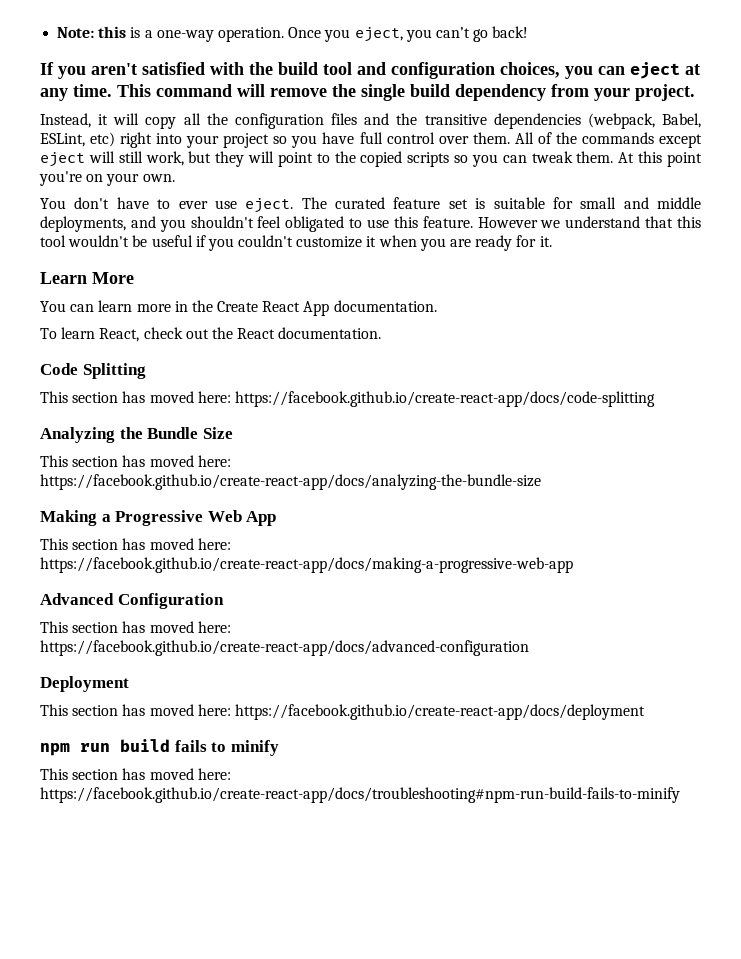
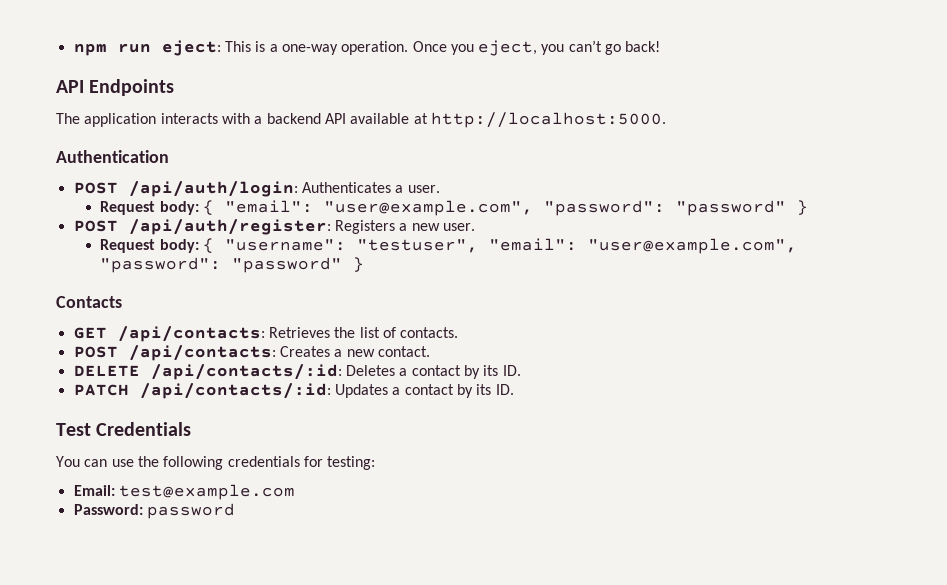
[57,26,127,38] Note: this -> [73,40,251,56] npm run eject: This
[40,62,700,79] [40,84,695,101] [40,113,701,129] [40,132,702,148] [40,151,703,167] [39,171,175,186] [40,197,701,213] [40,216,701,232] [40,235,552,251] [40,272,134,284] [40,300,437,316] [40,327,382,342] [40,363,146,379] [40,391,655,407] [40,427,233,443] [40,455,231,467] [40,474,541,490] [40,510,277,526] [40,538,231,550] [40,557,573,573] [40,593,224,609] [40,621,231,633] [40,640,529,656] [40,676,129,692] [40,704,645,720] [40,739,279,756] [40,768,231,780] [40,787,680,803] If you aren't satisfied with the build tool and configuration choices, you can eject at any time. This command will remove the single build dependency from your project. // Instead, it will copy all the configuration files and the transitive dependencies (webpack, Babel, ESLint, etc) right into your project so you have full control over them. All of the commands except eject will still work, but they will point to the copied scripts so you can tweak them. At this point you're on your own. // You don't have to ever use eject. The curated feature set is suitable for small and middle deployments, and you shouldn't feel obligated to use this feature. However we understand that this tool wouldn't be useful if you couldn't customize it when you are ready for it. // Learn More // You can learn more in the Create React App documentation. // To learn React, check out the React documentation. // Code Splitting // This section has moved here: https://facebook.github.io/create-react-app/docs/code-splitting // Analyzing the Bundle Size // This section has moved here: https://facebook.github.io/create-react-app/docs/analyzing-the-bundle-size // Making a Progressive Web App // This section has moved here: https://facebook.github.io/create-react-app/docs/making-a-progressive-web-app // Advanced Configuration // This section has moved here: https://facebook.github.io/create-react-app/docs/advanced-configuration // Deployment // This section has moved here: https://facebook.github.io/create-react-app/docs/deployment // npm run build fails to minify // This section has moved here: https://facebook.github.io/create-react-app/docs/troubleshooting#npm-run-build-fails-to-minify -> [56,79,175,96] [56,112,666,128] [56,150,169,163] [73,181,440,197] [100,200,808,216] [73,219,475,235] [100,238,797,254] [100,257,365,273] [56,296,122,308] [73,326,459,342] [73,345,430,361] [73,364,521,380] [73,383,514,399] [56,422,192,436] [56,456,376,470] [73,484,295,500] [73,503,235,519] API Endpoints // The application interacts with a backend API available at http://localhost:5000. // Authentication // POST /api/auth/login: Authenticates a user. // Request body: { "email": "user@example.com", "password": "password" } // POST /api/auth/register: Registers a new user. // Request body: { "username": "testuser", "email": "user@example.com", "password": "password" } // Contacts // GET /api/contacts: Retrieves the list of contacts. // POST /api/contacts: Creates a new contact. // DELETE /api/contacts/:id: Deletes a contact by its ID. // PATCH /api/contacts/:id: Updates a contact by its ID. // Test Credentials // You can use the following credentials for testing: // Email: test@example.com // Password: password

